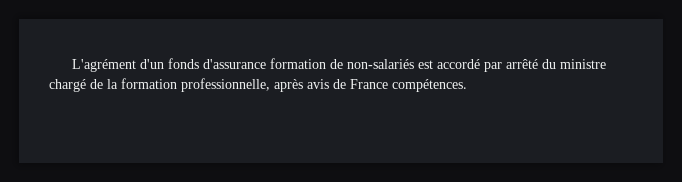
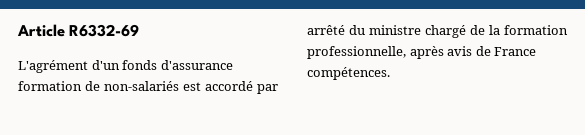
(71, 65) none -> [17,24,140,37] Article R6332-69 //

